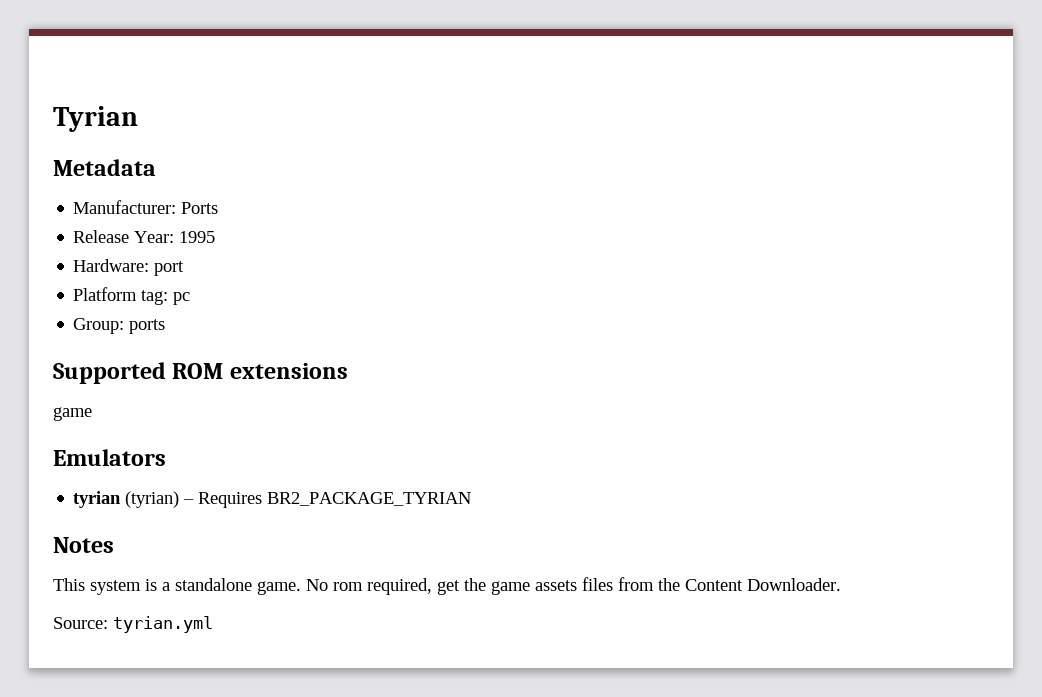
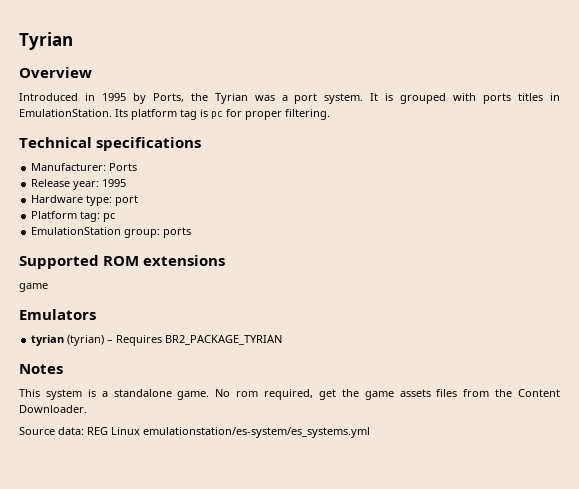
[53,159,156,176] Metadata -> [19,67,92,78] [19,93,560,104] [19,109,330,120] [19,137,202,151] Overview // Introduced in 1995 by Ports, the Tyrian was a port system. It is grouped with ports titles in EmulationStation. Its platform tag is pc for proper filtering. // Technical specifications
[134,231,175,243] Year: -> [73,181,100,190] year:
[73,259,150,272] Hardware: -> [31,195,113,206] Hardware type:
[73,318,125,334] Group: -> [31,227,161,238] EmulationStation group:
[53,616,213,633] Source: tyrian.yml -> [19,427,370,438] Source data: REG Linux emulationstation/es-system/es_systems.yml

